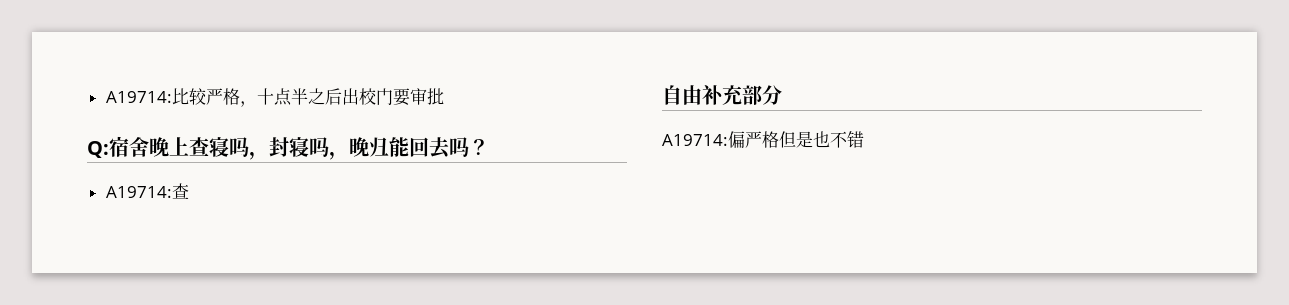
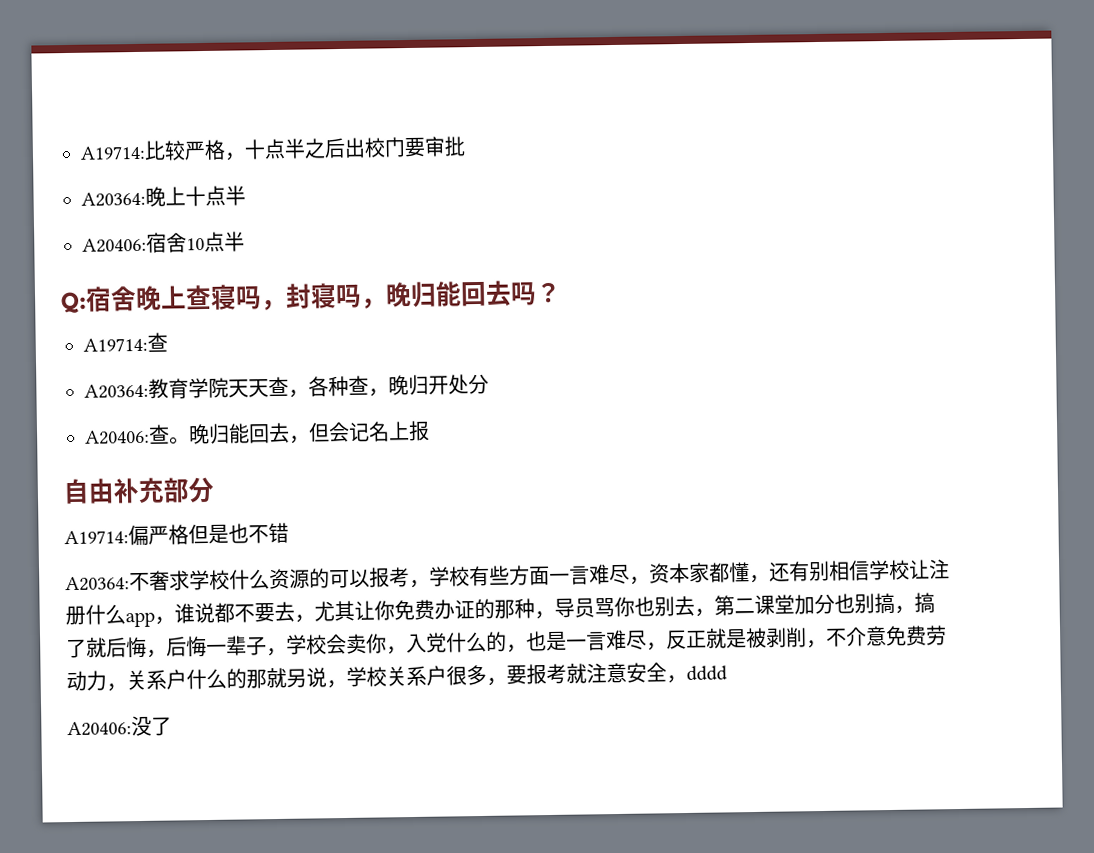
(444, 96) none -> [81,185,246,207] [82,231,245,253] // A20364:晚上十点半 // A20406:宿舍10点半
(189, 191) none -> [84,373,489,399] [85,420,430,445] // A20364:教育学院天天查，各种查，晚归开处分 // A20406:查。晚归能回去，但会记名上报
(864, 139) none -> [65,559,950,592] [65,592,935,628] [66,625,947,659] [66,662,728,692] [67,715,172,737] // A20364:不奢求学校什么资源的可以报考，学校有些方面一言难尽，资本家都懂，还有别相信学校让注册什么app，谁说都不要去，尤其让你免费办证的那种，导员骂你也别去，第二课堂加分也别搞，搞了就后悔，后悔一辈子，学校会卖你，入党什么的，也是一言难尽，反正就是被剥削，不介意免费劳动力，关系户什么的那就另说，学校关系户很多，要报考就注意安全，dddd // A20406:没了

